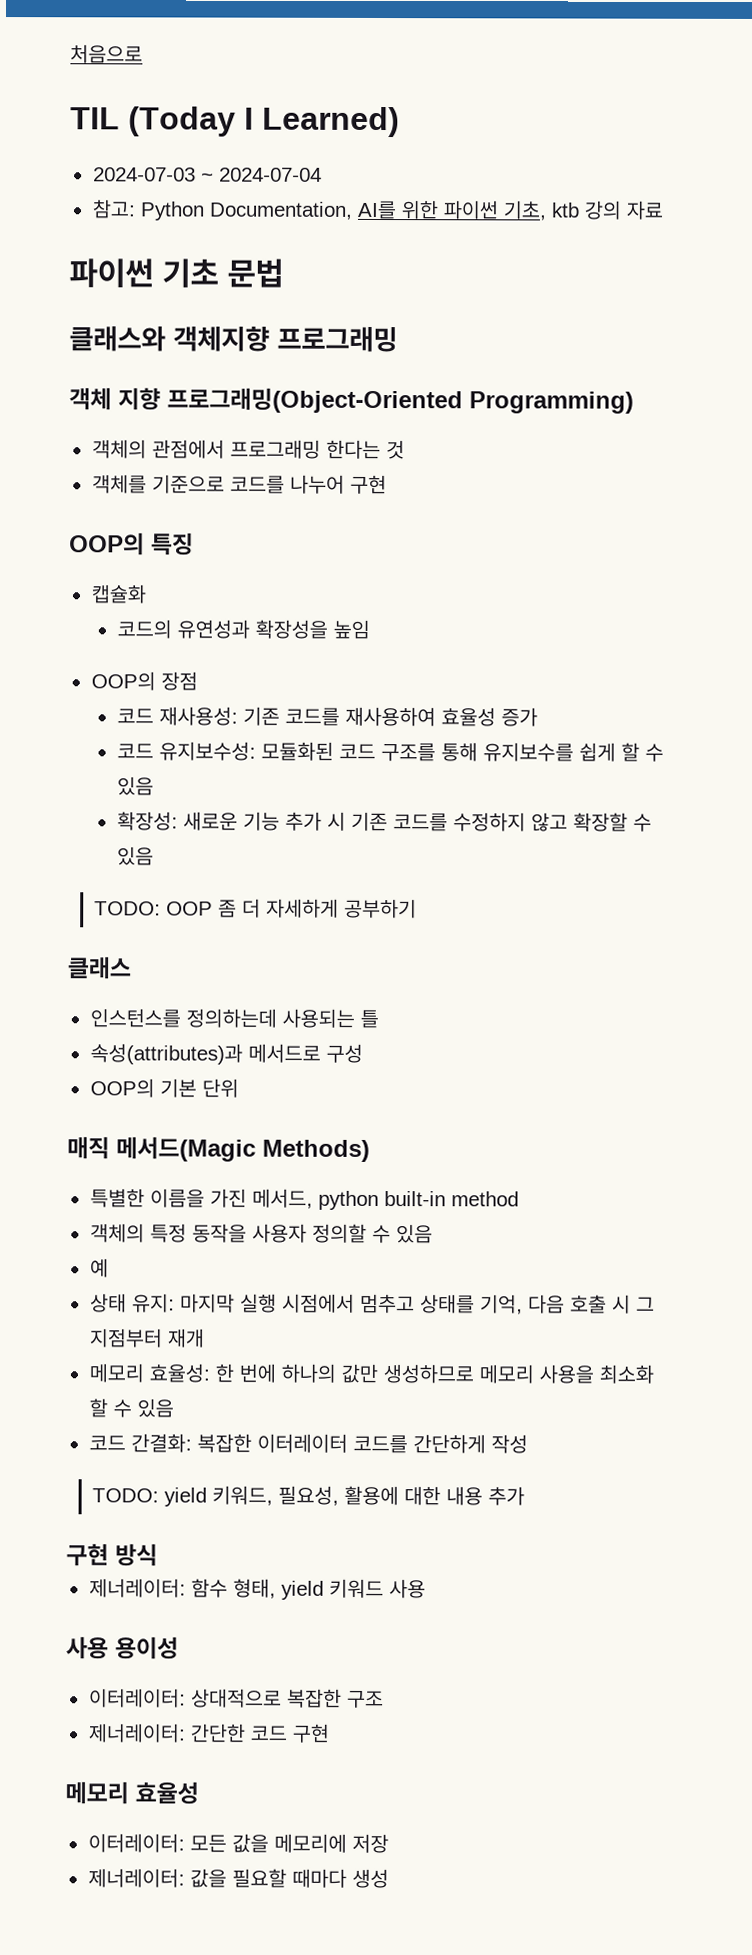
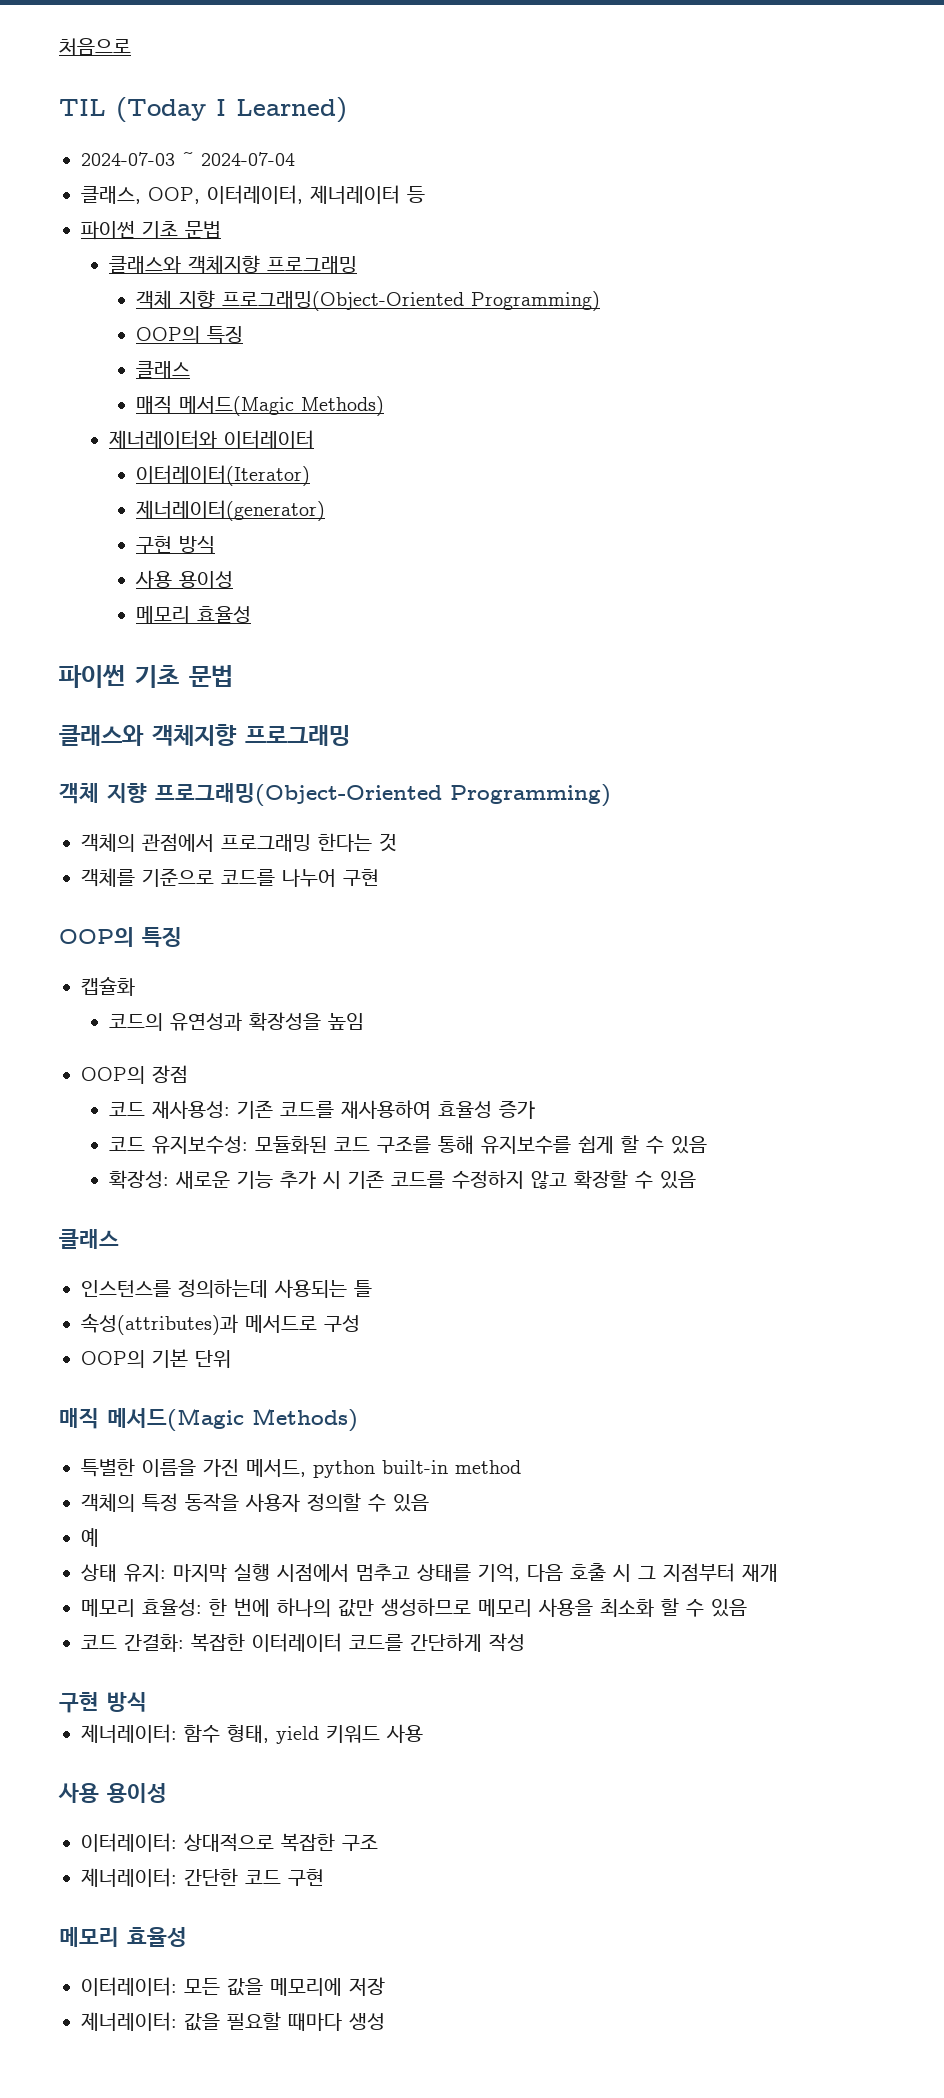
[91,199,664,221] 참고: Python Documentation, AI를 위한 파이썬 기초, ktb 강의 자료 -> [81,185,425,204] [81,220,221,240] [108,255,357,274] [136,290,601,311] [136,326,244,344] [136,361,191,379] [136,396,385,416] [108,430,314,449] [136,465,311,486] [136,500,326,521] [136,535,216,554] [135,570,234,589] [136,606,252,624] 클래스, OOP, 이터레이터, 제너레이터 등 // 파이썬 기초 문법 // 클래스와 객체지향 프로그래밍 // 객체 지향 프로그래밍(Object-Oriented Programming) // OOP의 특징 // 클래스 // 매직 메서드(Magic Methods) // 제너레이터와 이터레이터 // 이터레이터(Iterator) // 제너레이터(generator) // 구현 방식 // 사용 용이성 // 메모리 효율성
[94,898,418,919] // TODO: OOP 좀 더 자세하게 공부하기 -> (696, 1180) none
[92,1485,526,1507] // TODO: yield 키워드, 필요성, 활용에 대한 내용 추가 -> (525, 1642) none

